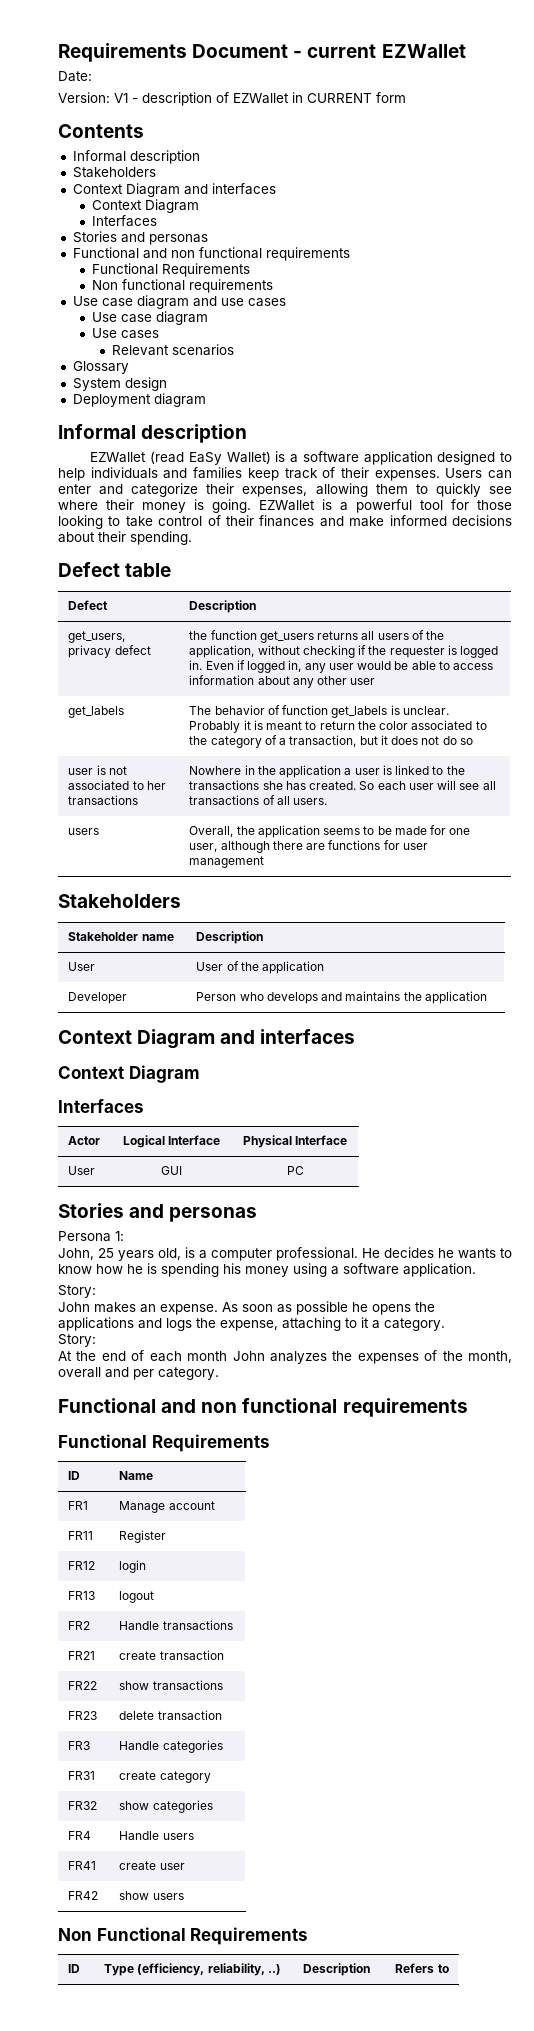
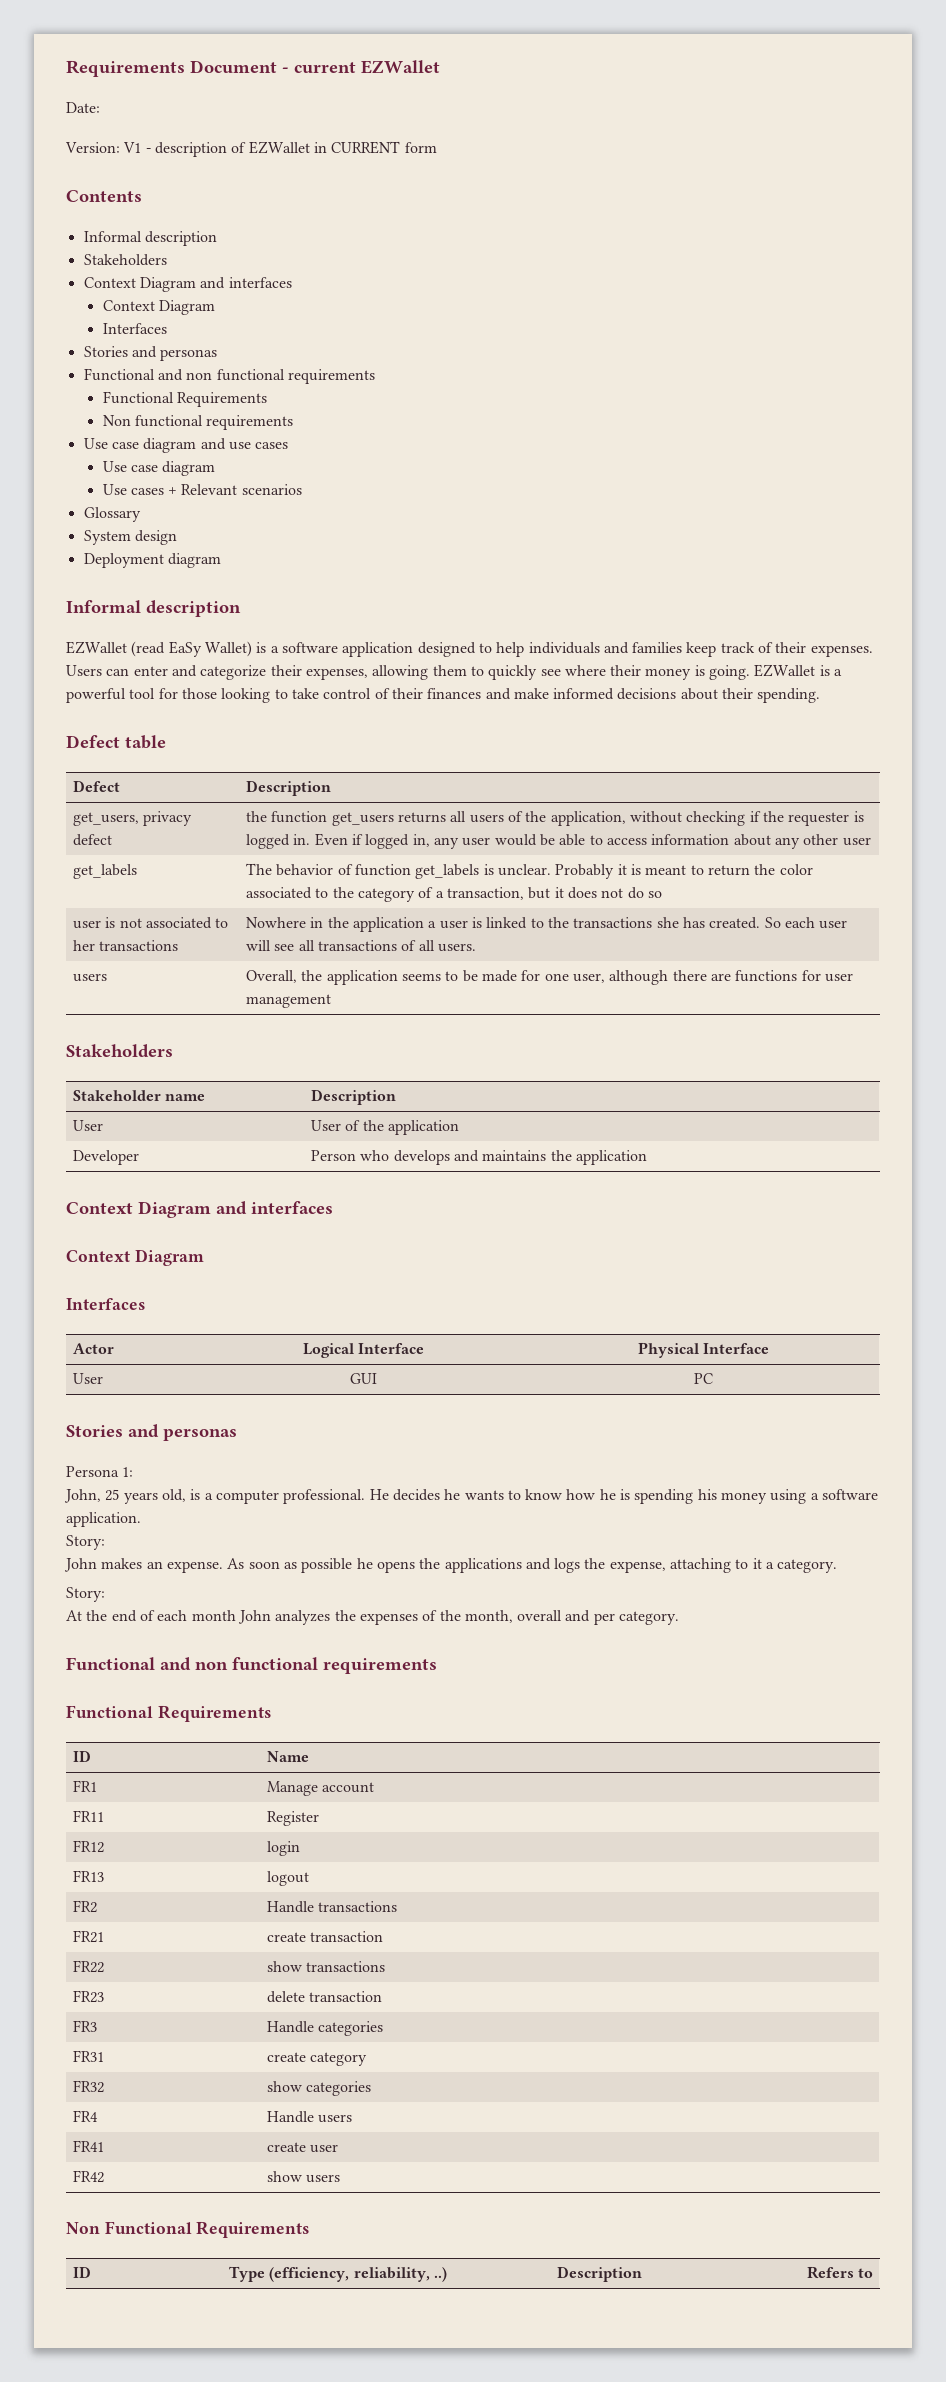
(160, 334) // -> [168,487,178,495] +

